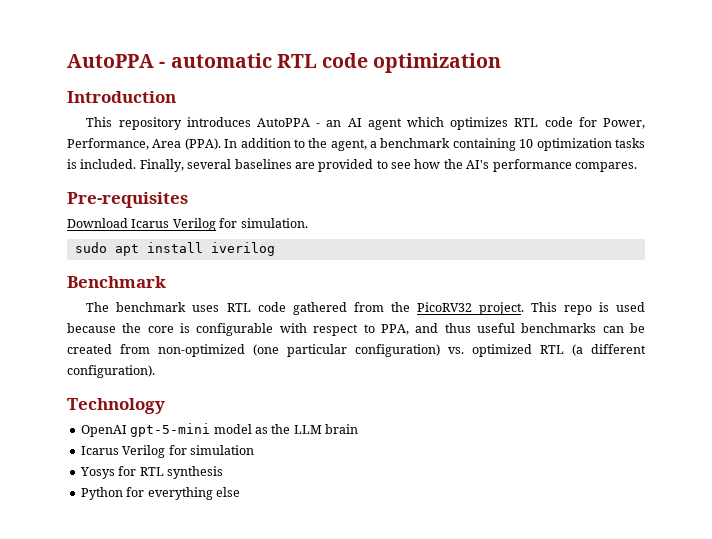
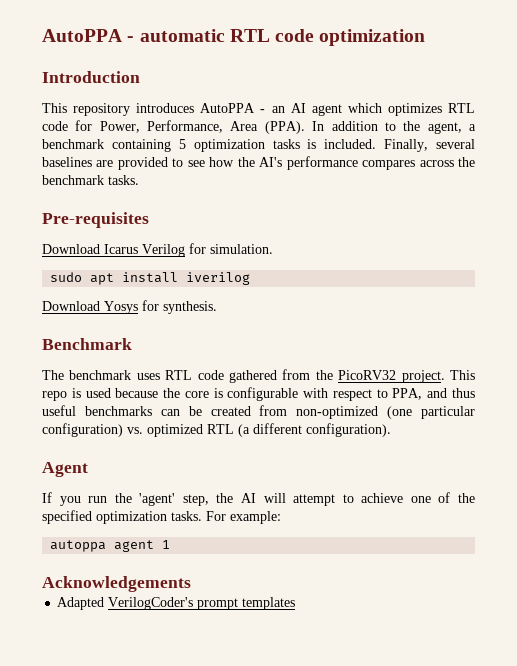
[519,139,534,148] 10 -> [178,139,186,149] 5
[574,162,637,172] compares. -> [362,157,476,170] [42,175,139,185] compares across the benchmark tasks.
(275, 249) none -> [42,300,217,314] // Download Yosys for synthesis.
[67,398,165,414] [80,423,358,437] [80,445,254,458] [79,466,223,479] [80,487,240,500] Technology // OpenAI gpt-5-mini model as the LLM brain // Icarus Verilog for simulation // Yosys for RTL synthesis // Python for everything else -> [42,462,88,477] [42,492,475,506] [42,510,281,524] [50,540,171,552] [42,576,191,592] [57,597,296,610] Agent // If you run the 'agent' step, the AI will attempt to achieve one of the specified optimization tasks. For example: // autoppa agent 1 // Acknowledgements // Adapted VerilogCoder's prompt templates

